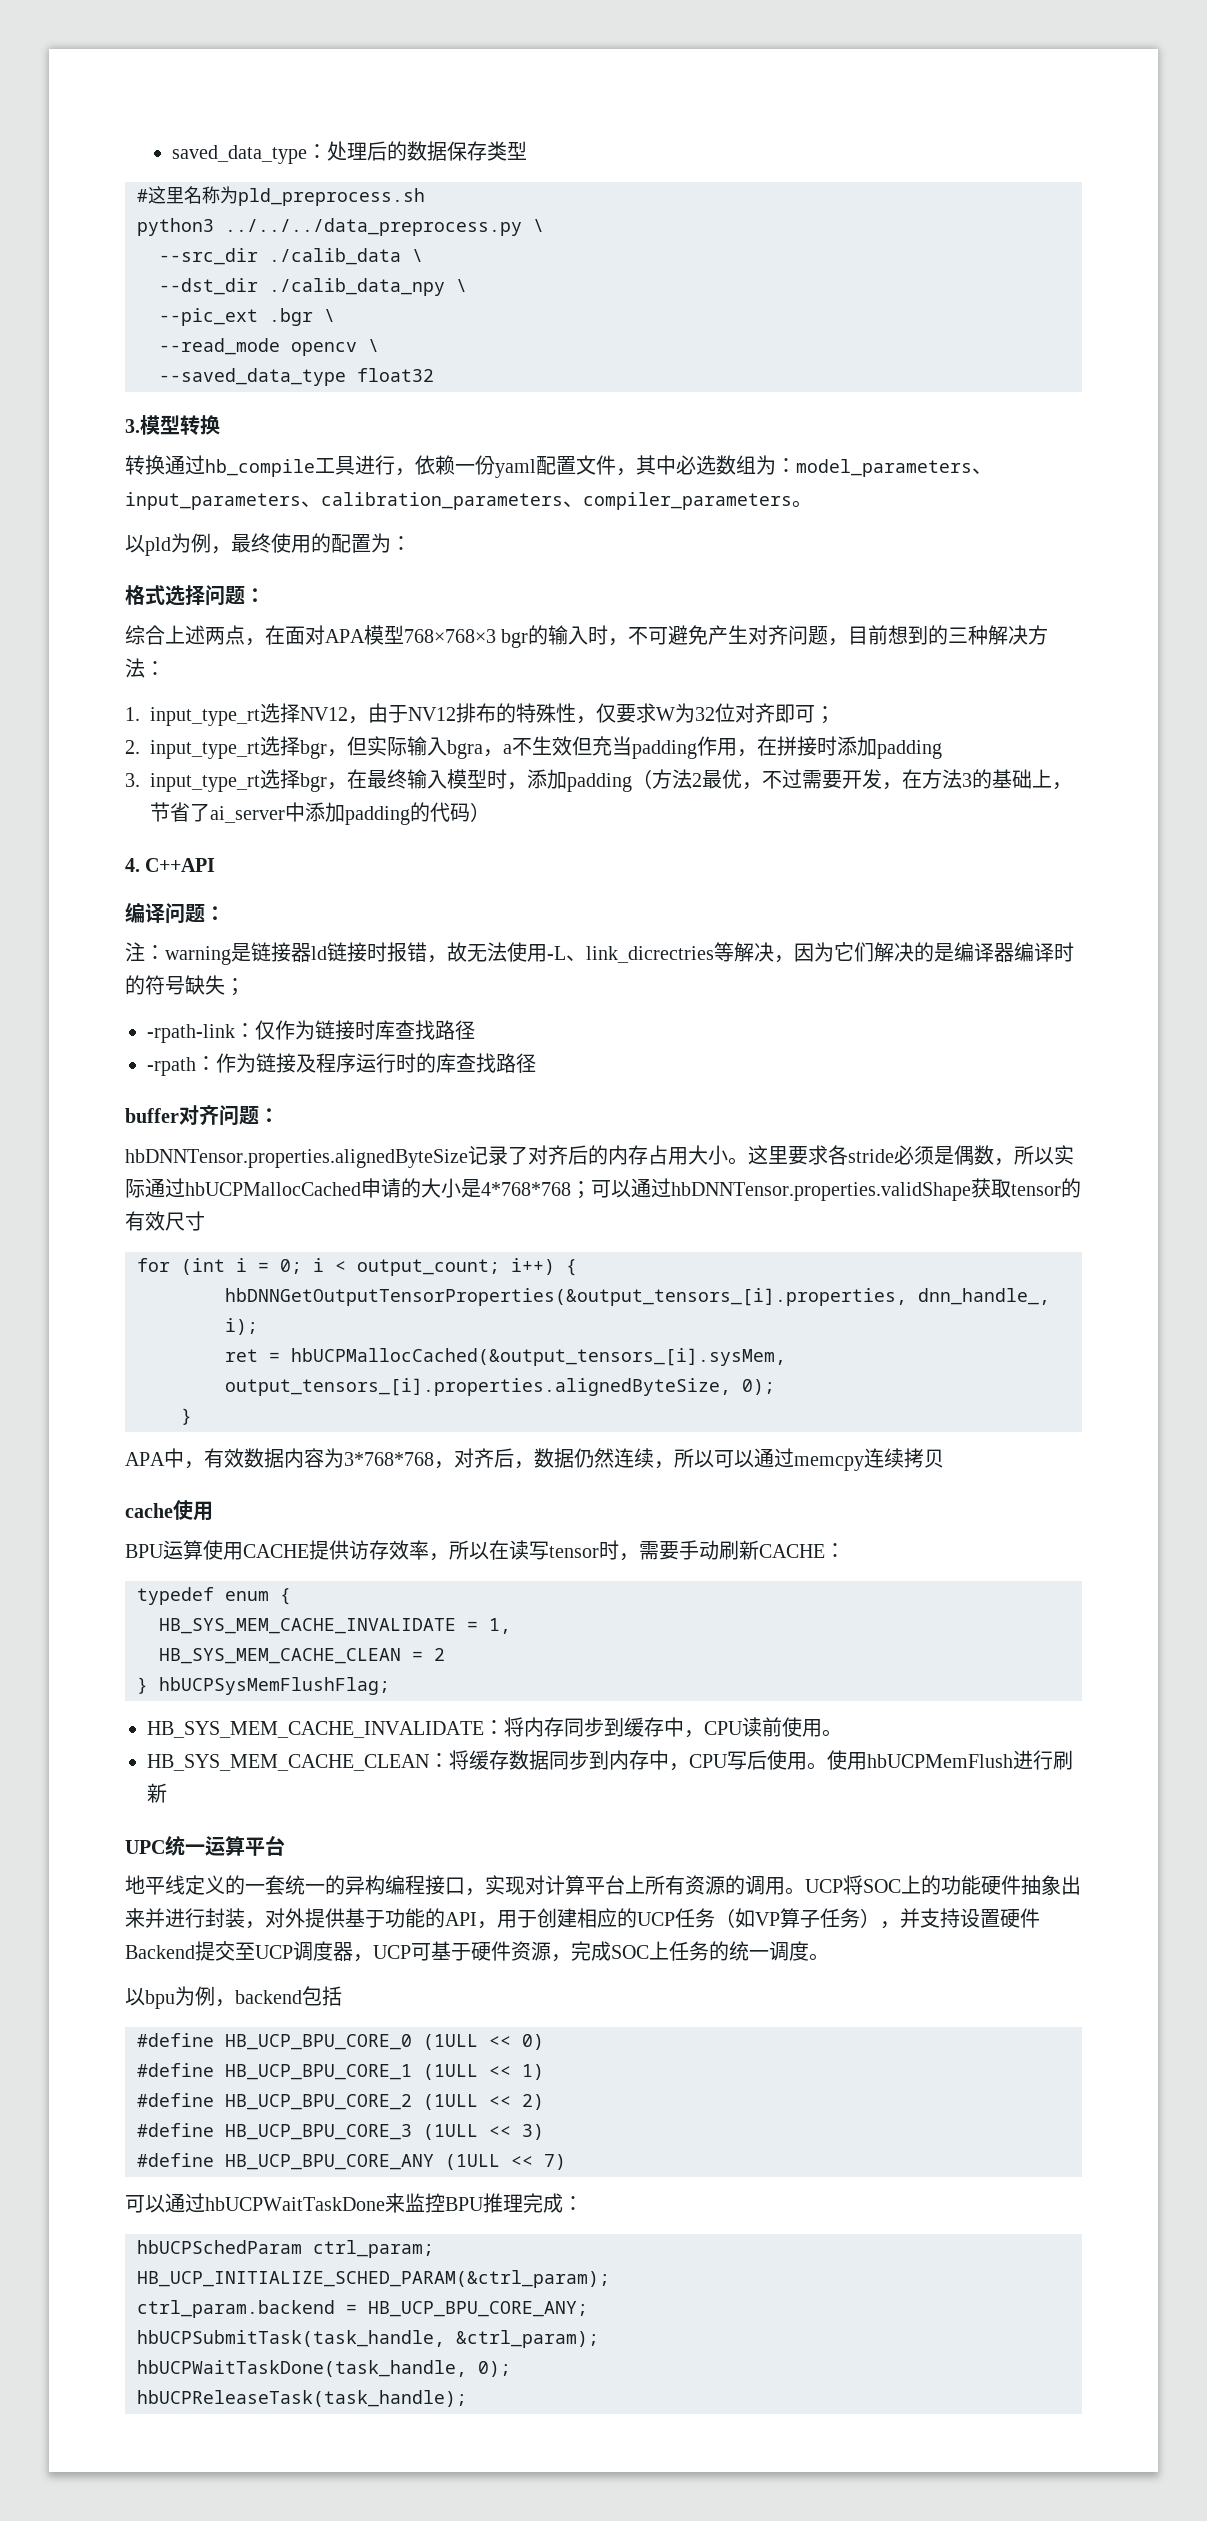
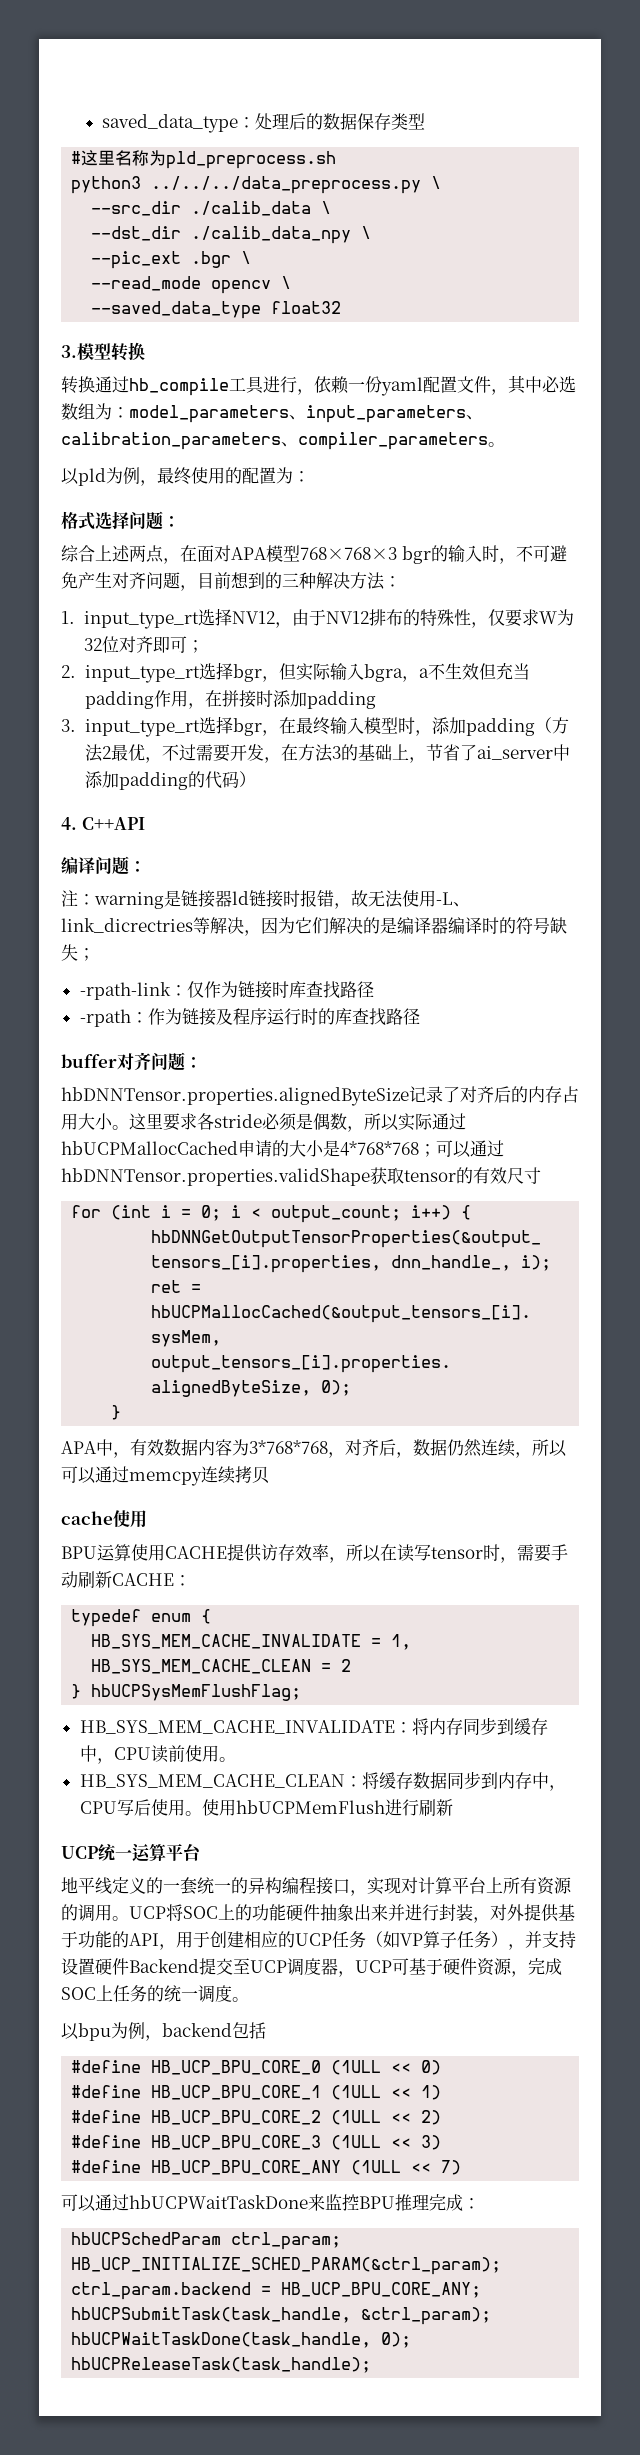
[125,1840,165,1854] UPC -> [61,1846,98,1859] UCP

